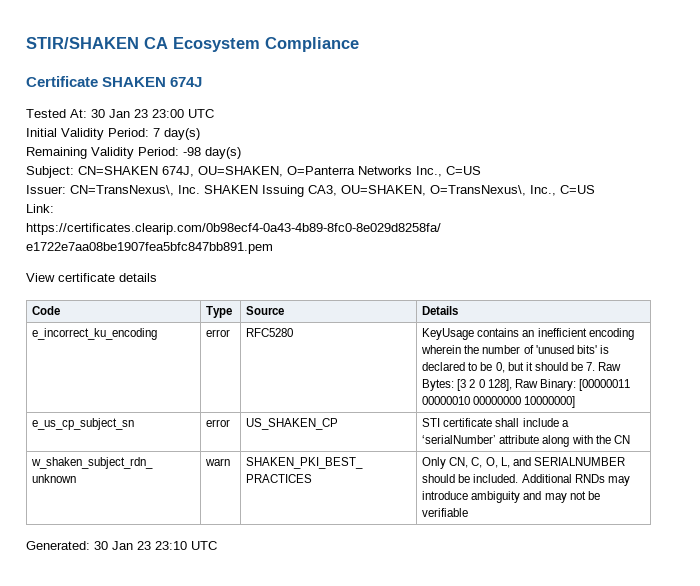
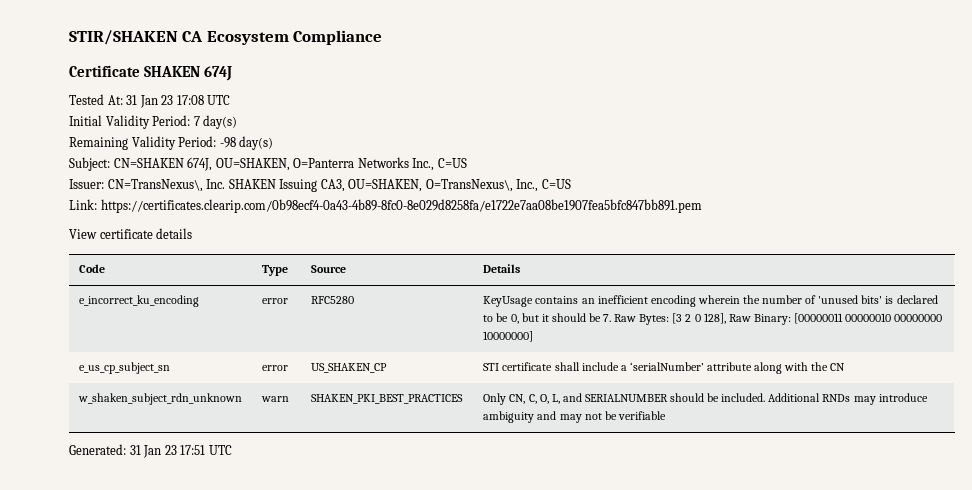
[91,109,184,118] 30 Jan 23 23:00 -> [126,95,204,108] 31 Jan 23 17:08
[94,541,187,550] 30 Jan 23 23:10 -> [129,445,206,458] 31 Jan 23 17:51

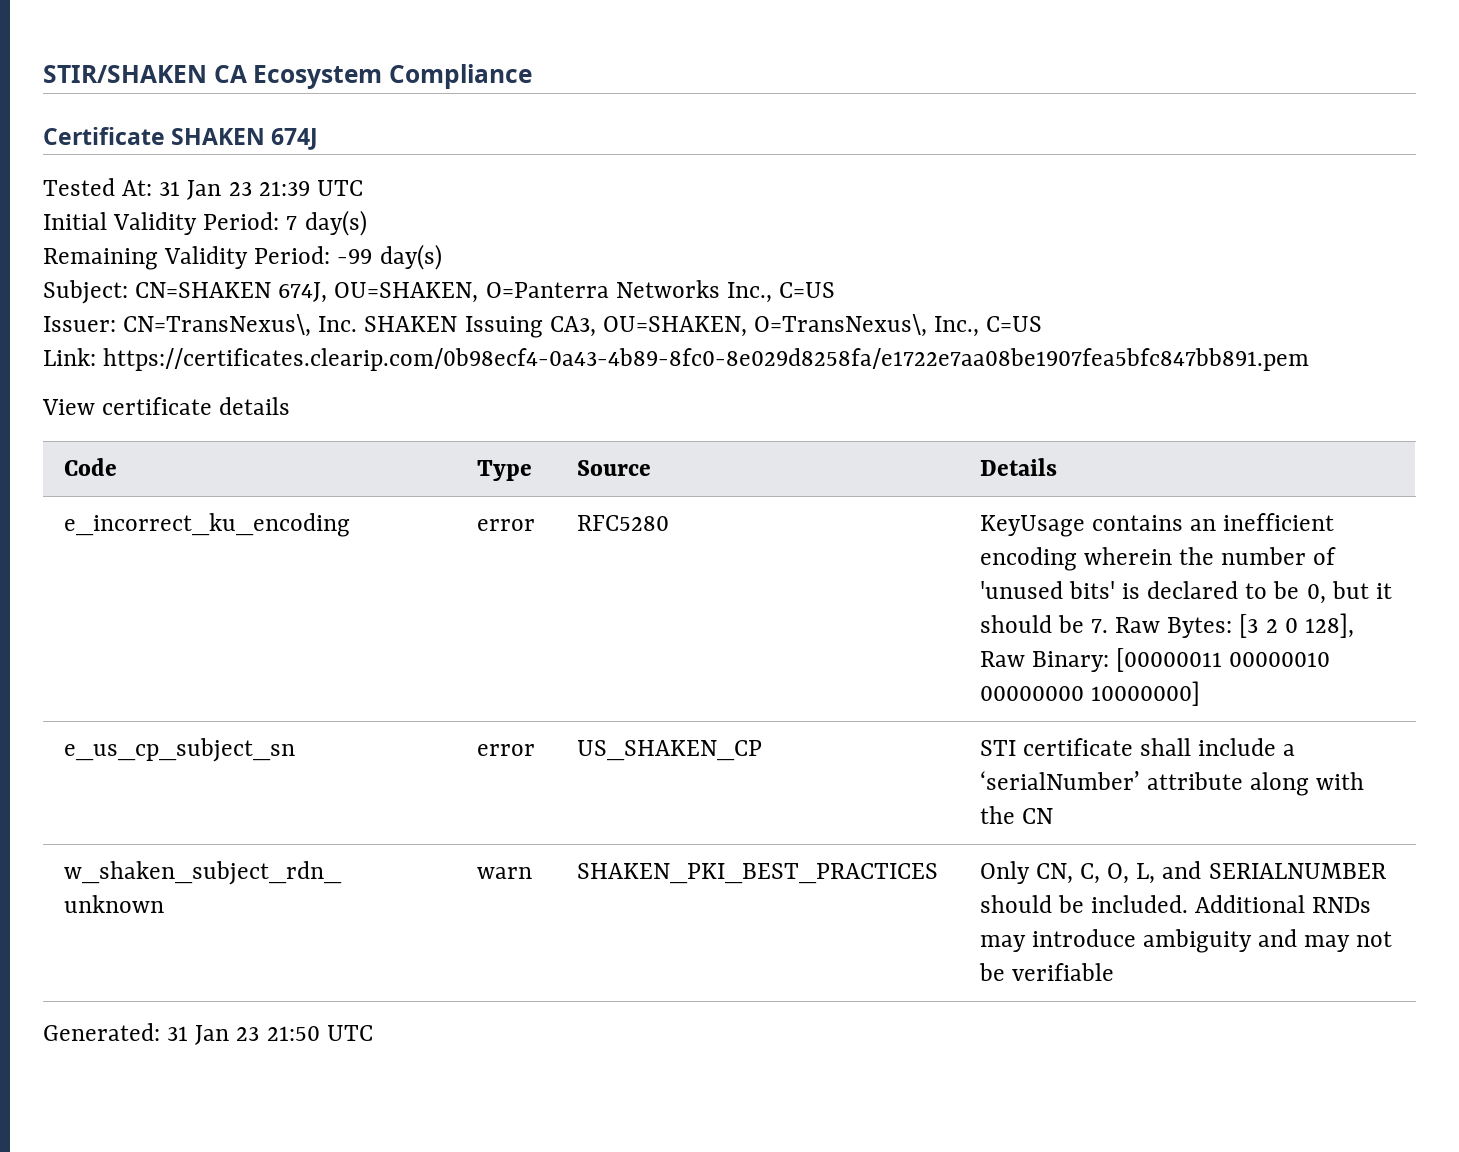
[176,95,204,105] 17:08 -> [258,181,310,196] 21:39
[219,137,236,148] -98 -> [337,249,373,264] -99
[180,445,206,455] 17:51 -> [266,1026,320,1041] 21:50

